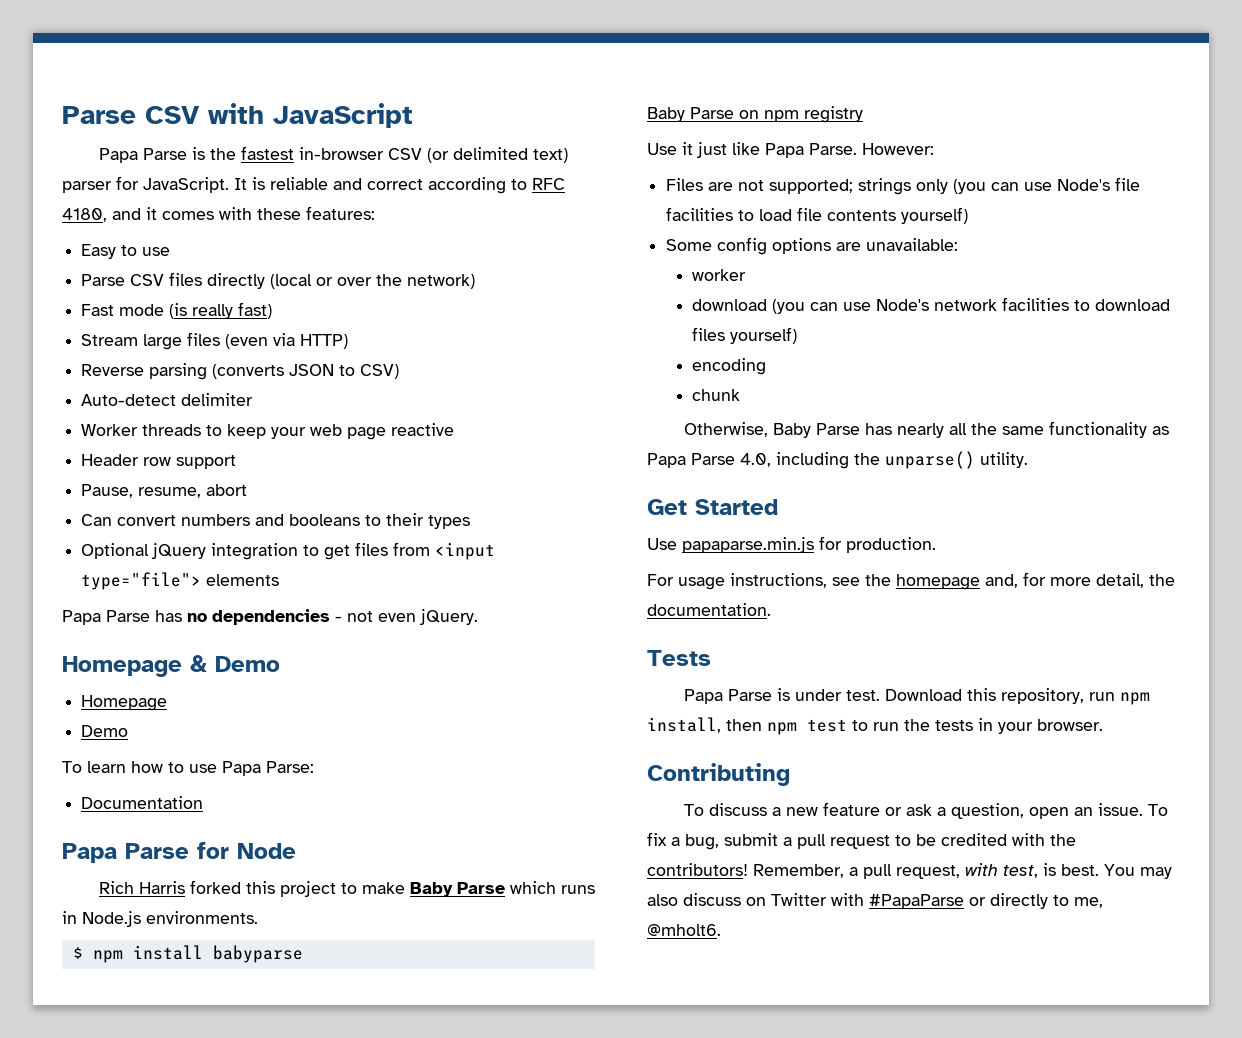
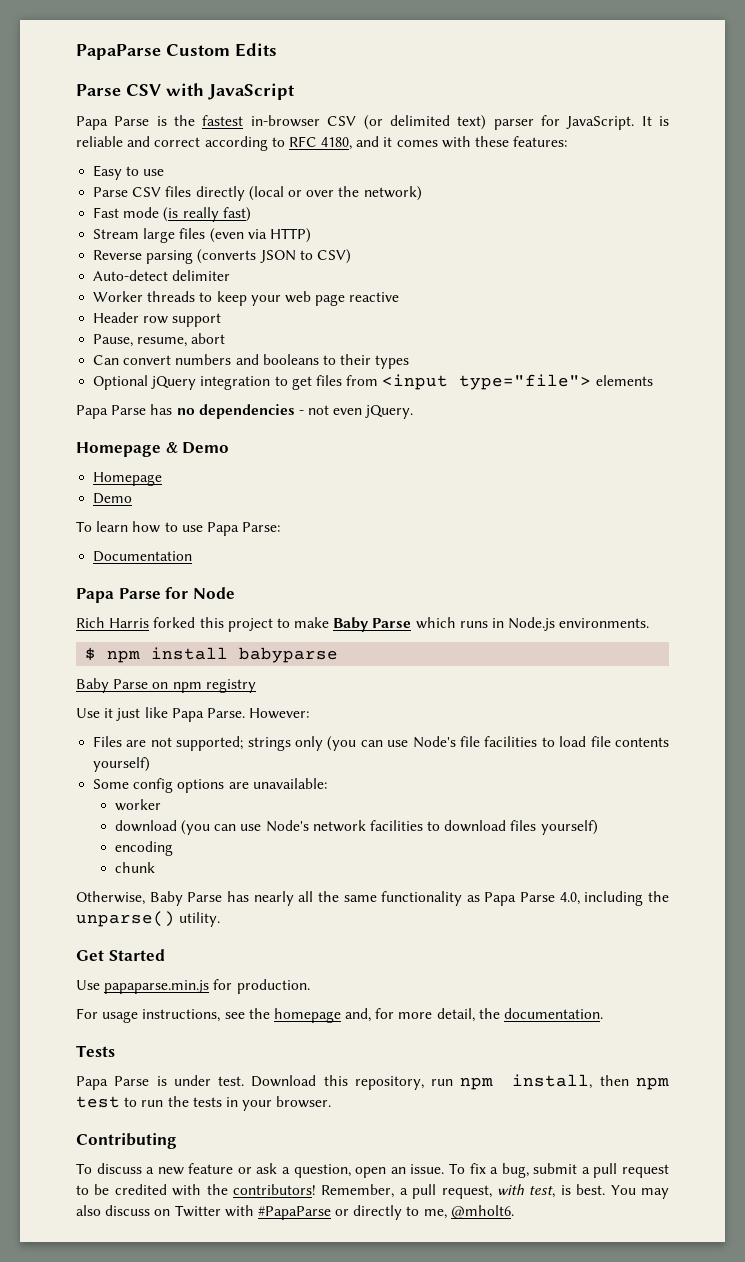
(62, 115) none -> [76,43,277,60] PapaParse Custom Edits //

